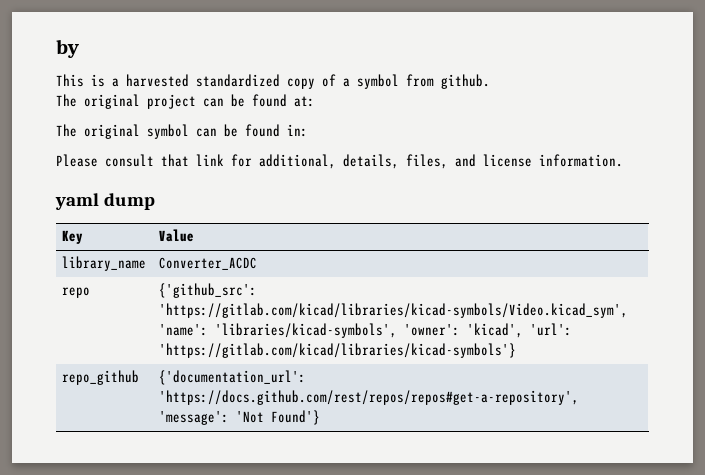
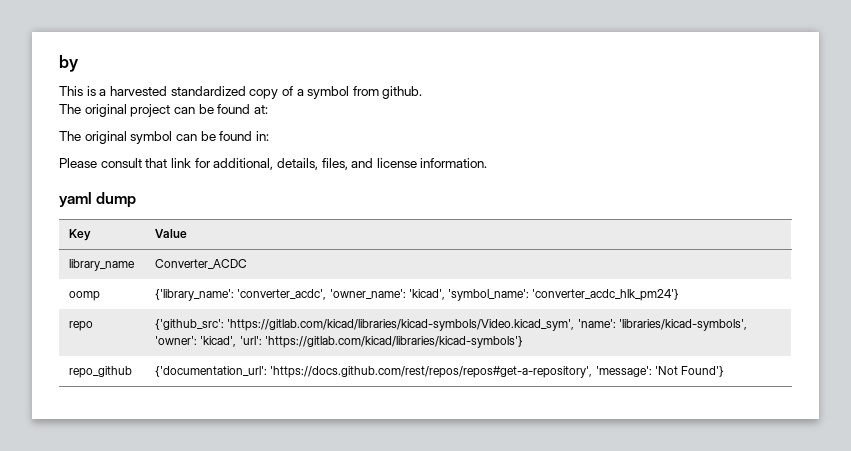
(258, 263) none -> [69,291,101,301] [155,289,680,301] // oomp | {'library_name': 'converter_acdc', 'owner_name': 'kicad', 'symbol_name': 'converter_acdc_hlk_pm24'}

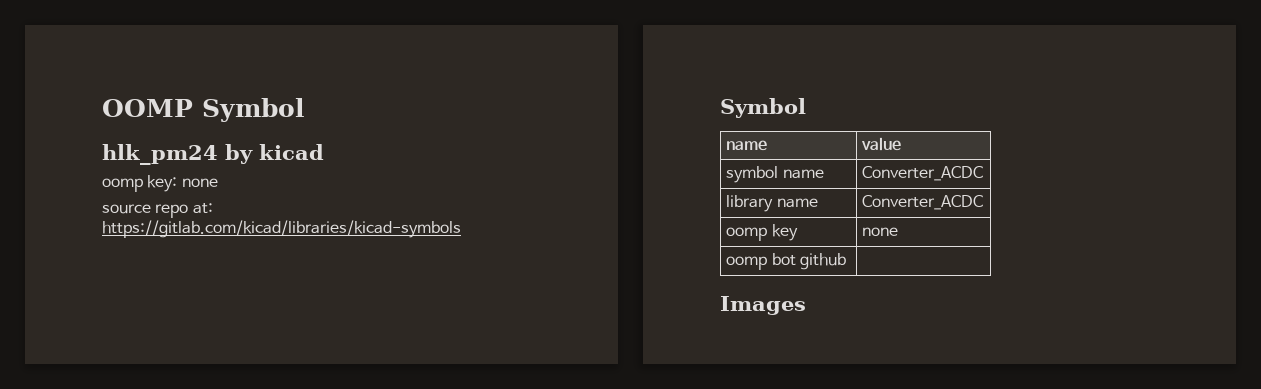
[59,55,79,72] [59,86,423,99] [59,104,268,117] [59,131,269,144] [59,158,488,170] [59,192,137,208] [69,229,92,241] [155,229,188,238] [69,259,136,271] [155,259,248,269] [69,291,101,301] [155,289,680,301] [69,321,94,331] [155,319,747,331] [155,336,523,348] [69,366,133,378] [155,366,725,378] by // This is a harvested standardized copy of a symbol from github. // The original project can be found at: // The original symbol can be found in: // Please consult that link for additional, details, files, and license information. // yaml dump // Key | Value // library_name | Converter_ACDC // oomp | {'library_name': 'converter_acdc', 'owner_name': 'kicad', 'symbol_name': 'converter_acdc_hlk_pm24'} // repo | {'github_src': 'https://gitlab.com/kicad/libraries/kicad-symbols/Video.kicad_sym', 'name': 'libraries/kicad-symbols', 'owner': 'kicad', 'url': 'https://gitlab.com/kicad/libraries/kicad-symbols'} // repo_github | {'documentation_url': 'https://docs.github.com/rest/repos/repos#get-a-repository', 'message': 'Not Found'} -> [102,98,305,122] [102,144,324,165] [102,175,218,192] [102,203,213,218] [102,220,461,238] [720,98,806,118] [726,140,768,151] [861,137,902,151] [726,166,824,183] [862,166,984,181] [726,195,818,212] [862,195,984,210] [726,224,798,241] [862,227,899,236] [726,253,847,270] [720,296,806,315] OOMP Symbol // hlk_pm24 by kicad // oomp key: none // source repo at: https://gitlab.com/kicad/libraries/kicad-symbols // Symbol // name | value // symbol name | Converter_ACDC // library name | Converter_ACDC // oomp key | none // oomp bot github | // Images

